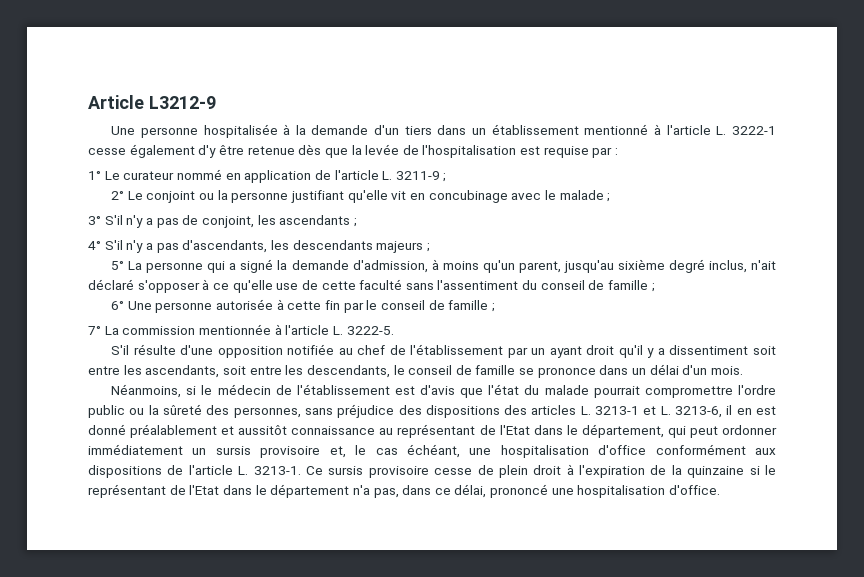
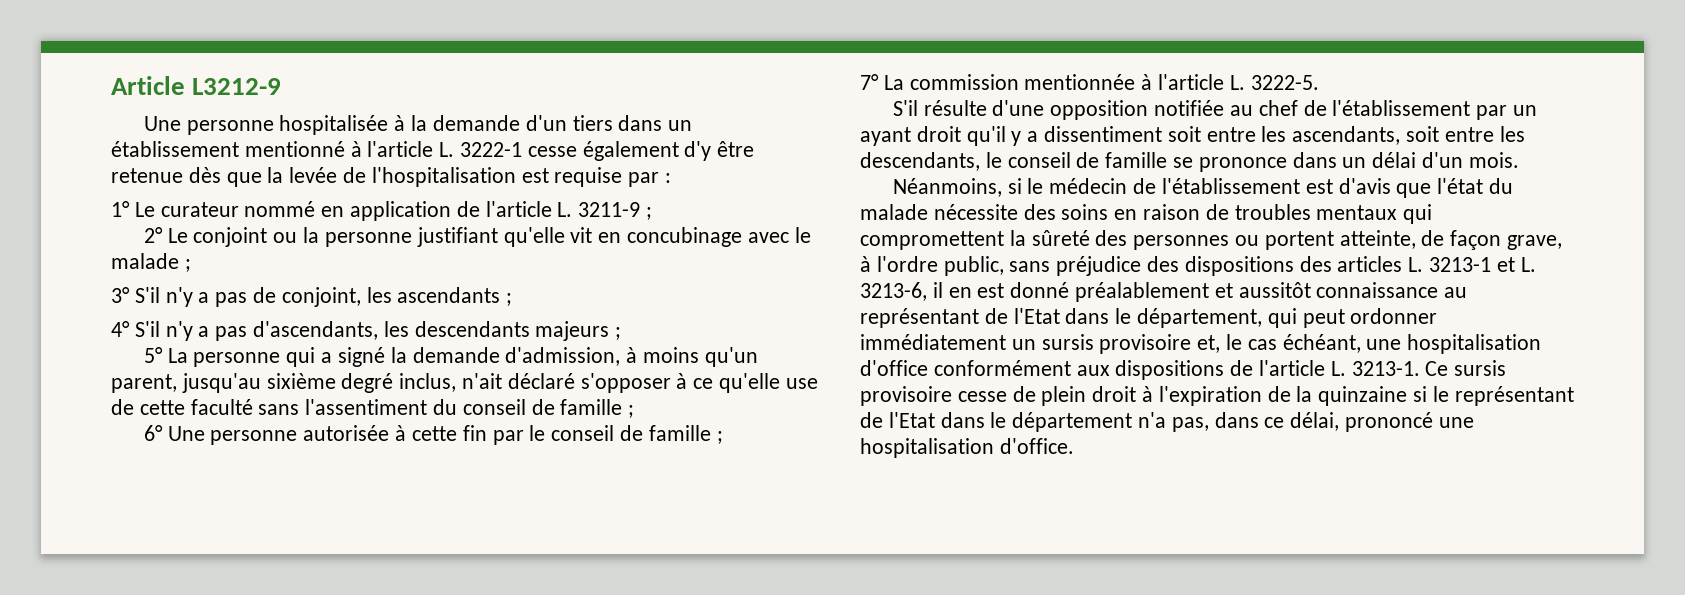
[593,385,777,398] [88,404,301,418] pourrait compromettre l'ordre public ou la sûreté des personnes, -> [933,204,1433,224] [860,230,1563,250] [860,256,1004,276] nécessite des soins en raison de troubles mentaux qui compromettent la sûreté des personnes ou portent atteinte, de façon grave, à l'ordre public,

